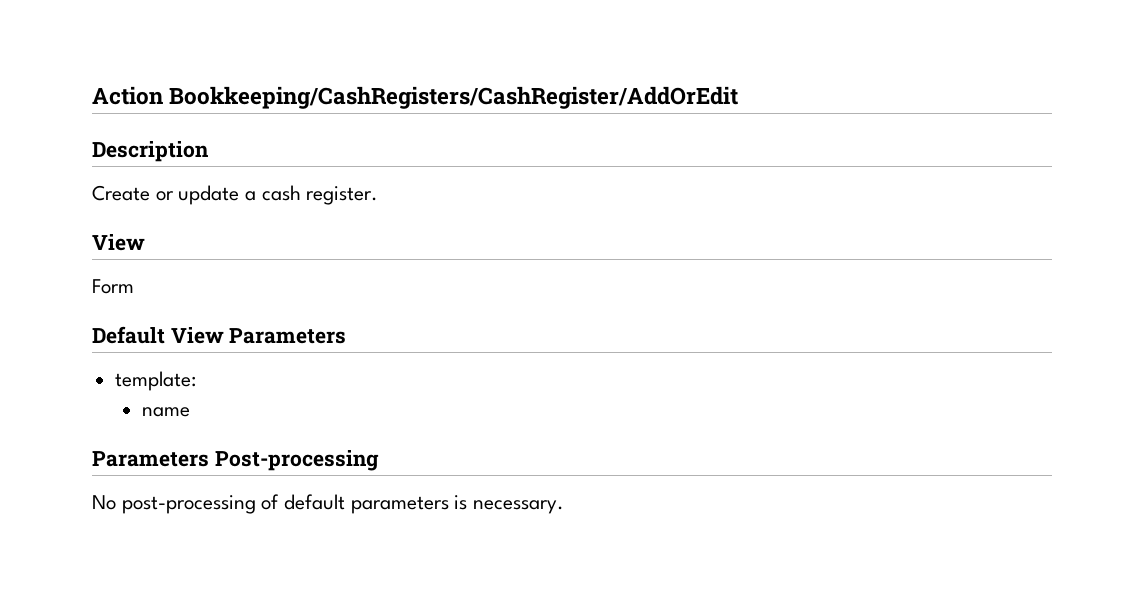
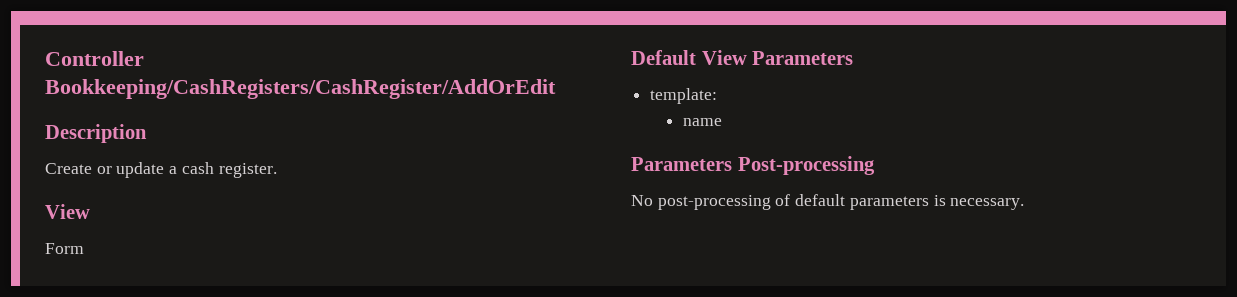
[92,86,163,105] Action -> [45,51,144,66] Controller

